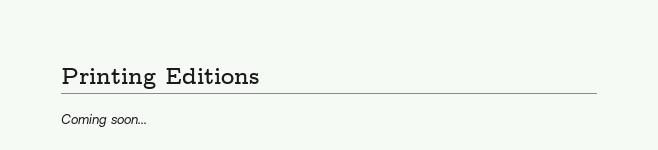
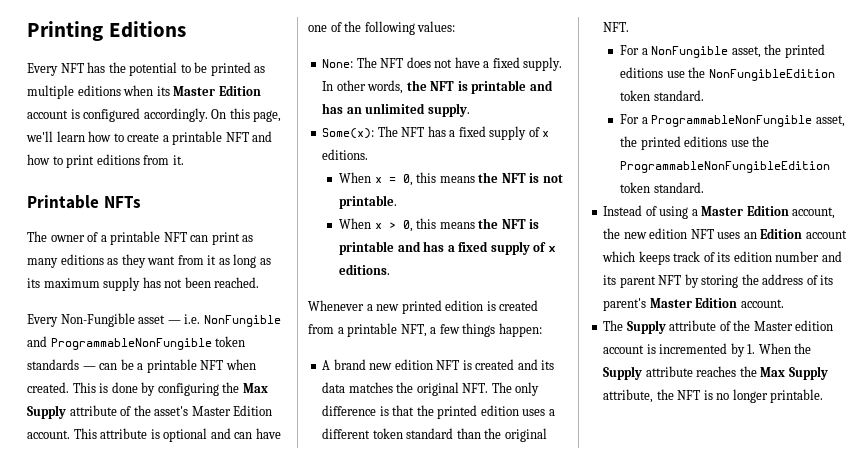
[61,114,147,127] Coming soon... -> [27,62,266,76] [27,85,261,99] [27,108,282,122] [26,131,273,145] [27,154,184,168] [27,195,141,209] [27,231,254,245] [27,254,271,268] [27,277,260,291] [27,313,281,327] [27,336,246,350] [27,359,256,373] [27,382,268,396] [27,405,273,419] [27,428,281,442] [308,21,456,35] [322,57,563,71] [322,80,553,94] [322,103,470,117] [322,126,550,140] [322,149,369,160] [339,172,563,186] [339,195,398,209] [339,218,540,232] [339,241,556,255] [339,264,391,275] [308,300,539,314] [308,323,542,337] [322,359,555,370] [322,382,540,396] [322,405,555,419] [322,428,547,442] [603,22,630,32] [620,44,825,58] [620,67,835,81] [620,90,704,101] [620,114,845,127] [620,136,770,150] [620,161,831,173] [620,182,704,193] [603,205,836,219] [603,228,847,239] [602,251,842,265] [603,274,834,288] [603,297,784,311] [603,320,834,334] [603,343,812,357] [603,366,828,380] [603,389,824,403] Every NFT has the potential to be printed as multiple editions when its Master Edition account is configured accordingly. On this page, we'll learn how to create a printable NFT and how to print editions from it. // Printable NFTs // The owner of a printable NFT can print as many editions as they want from it as long as its maximum supply has not been reached. // Every Non-Fungible asset — i.e. NonFungible and ProgrammableNonFungible token standards — can be a printable NFT when created. This is done by configuring the Max Supply attribute of the asset's Master Edition account. This attribute is optional and can have one of the following values: // None: The NFT does not have a fixed supply. In other words, the NFT is printable and has an unlimited supply. // Some(x): The NFT has a fixed supply of x editions. // When x = 0, this means the NFT is not printable. // When x > 0, this means the NFT is printable and has a fixed supply of x editions. // Whenever a new printed edition is created from a printable NFT, a few things happen: // A brand new edition NFT is created and its data matches the original NFT. The only difference is that the printed edition uses a different token standard than the original NFT. // For a NonFungible asset, the printed editions use the NonFungibleEdition token standard. // For a ProgrammableNonFungible asset, the printed editions use the ProgrammableNonFungibleEdition token standard. // Instead of using a Master Edition account, the new edition NFT uses an Edition account which keeps track of its edition number and its parent NFT by storing the address of its parent's Master Edition account. // The Supply attribute of the Master edition account is incremented by 1. When the Supply attribute reaches the Max Supply attribute, the NFT is no longer printable.

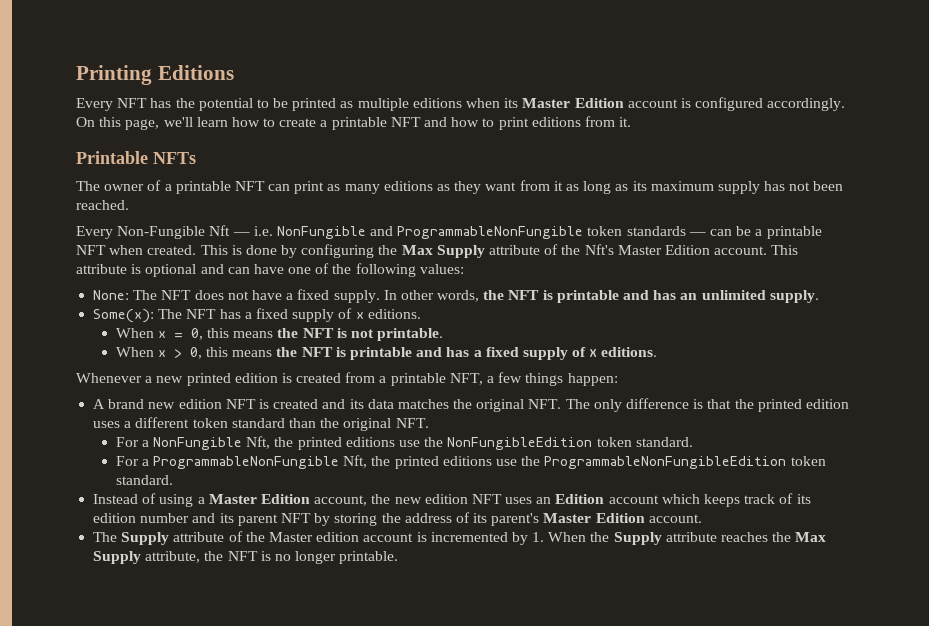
[138,315,166,324] asset -> [209,225,231,236] Nft
[154,406,189,416] asset's -> [584,244,614,255] Nft's
[731,46,761,58] asset, -> [246,436,271,449] Nft,
[815,115,845,127] asset, -> [343,455,368,468] Nft,

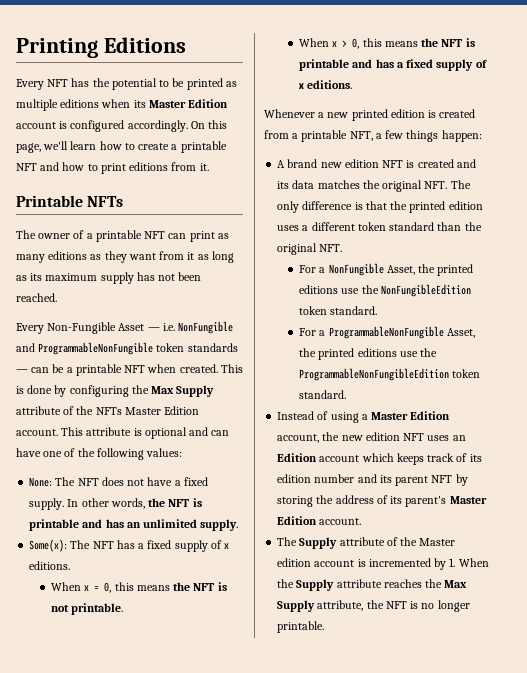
[209,225,231,236] Nft -> [118,323,145,331] Asset
[584,244,614,255] Nft's -> [95,407,122,415] NFTs
[246,436,271,449] Nft, -> [386,265,415,275] Asset,
[343,455,368,468] Nft, -> [446,328,475,338] Asset,

